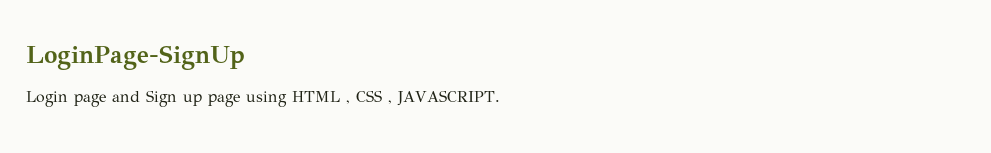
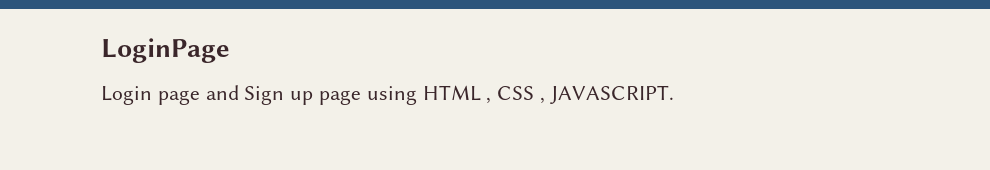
[26,45,245,70] LoginPage-SignUp -> [101,38,230,63] LoginPage

